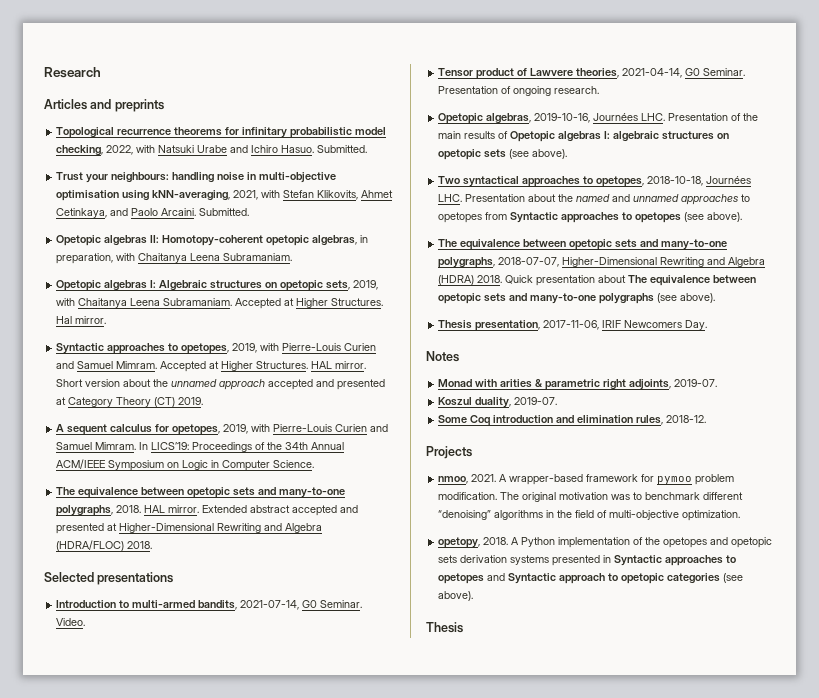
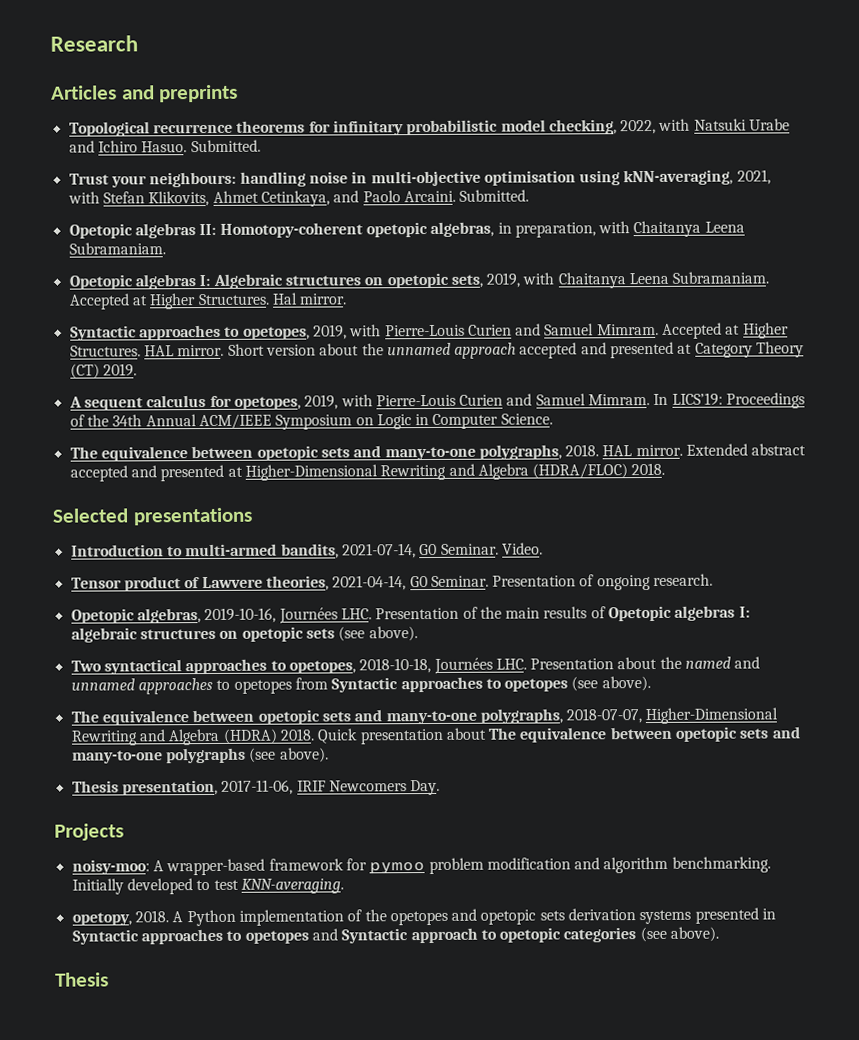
[426,351,459,362] [438,379,718,390] [438,397,558,408] [438,415,707,426] // Notes // Monad with arities & parametric right adjoints, 2019-07. // Koszul duality, 2019-07. // Some Coq introduction and elimination rules, 2018-12. -> (441, 787) none
[438,474,497,484] nmoo, 2021. -> [71,859,150,875] noisy-moo:
[438,492,744,502] [438,510,741,521] modification. The original motivation was to benchmark different “denoising” algorithms in the field of multi-objective optimization. -> [486,856,771,874] [71,878,344,895] modification and algorithm benchmarking. Initially developed to test KNN-averaging.

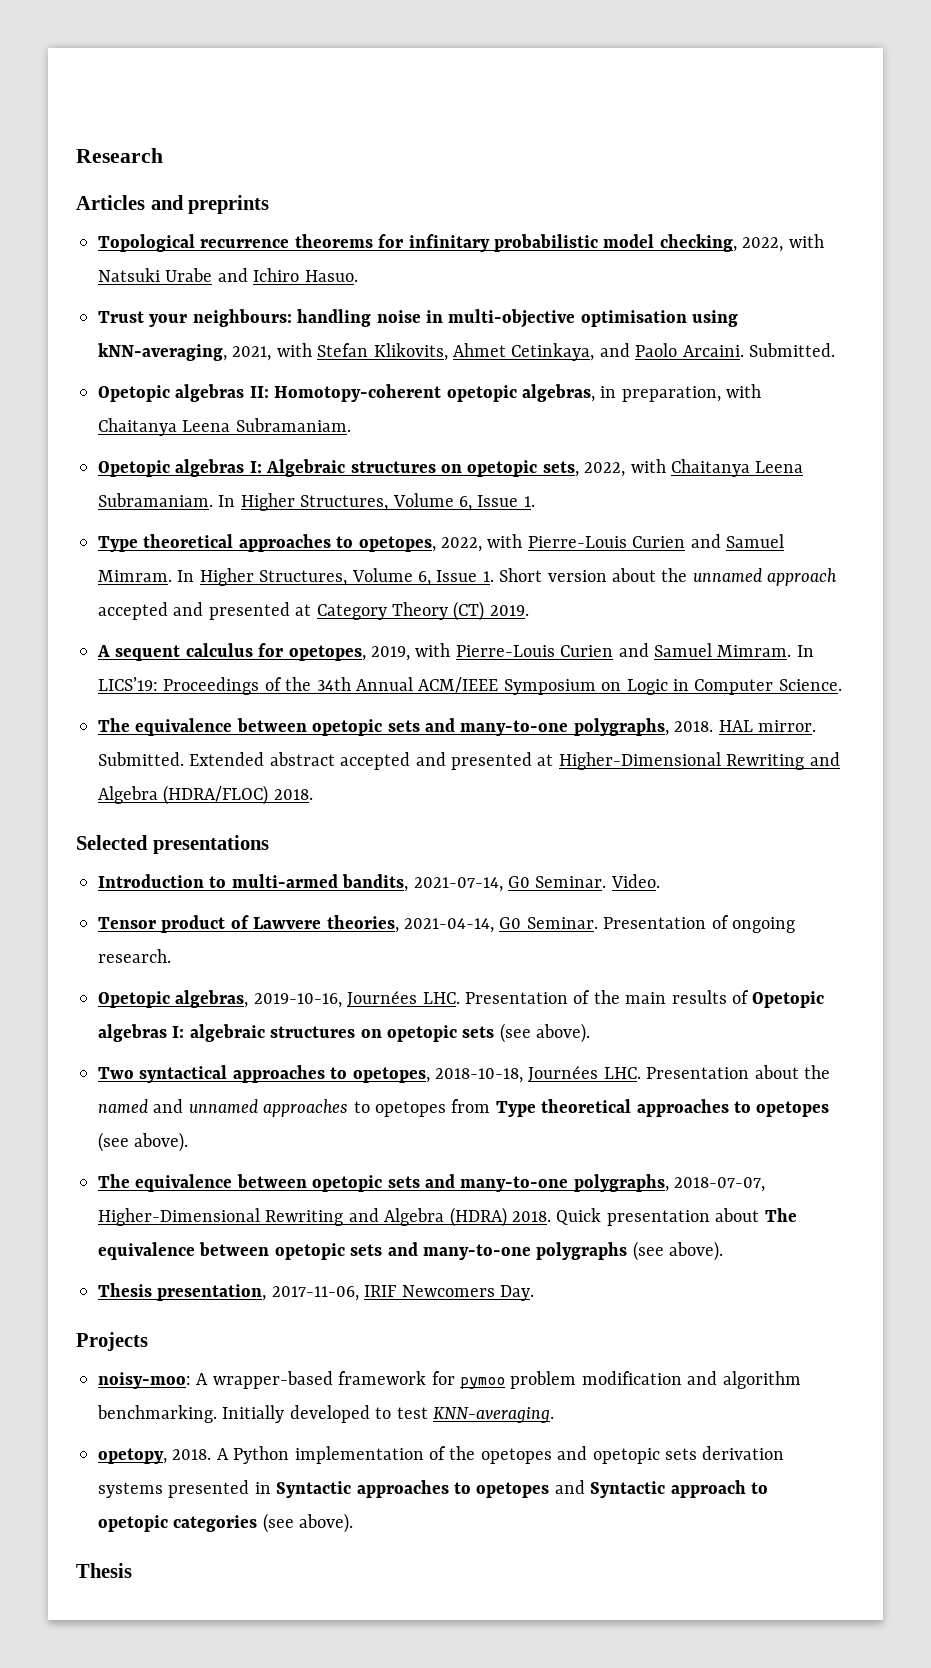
[190,139,261,153] Submitted. -> (358, 276) none
[486,271,770,289] [68,292,348,310] [69,322,789,341] [69,344,225,357] 2019, with Chaitanya Leena Subramaniam. Accepted at Higher Structures. Hal mirror. // Syntactic approaches to opetopes, 2019, with Pierre-Louis Curien and Samuel Mimram. Accepted at Higher Structures. HAL mirror. -> [584,459,804,477] [98,493,535,511] [98,534,784,552] [98,568,494,586] 2022, with Chaitanya Leena Subramaniam. In Higher Structures, Volume 6, Issue 1. // Type theoretical approaches to opetopes, 2022, with Pierre-Louis Curien and Samuel Mimram. In Higher Structures, Volume 6, Issue 1.
(683, 450) none -> [98,752,184,766] Submitted.
[331,677,399,693] Syntactic -> [495,1099,632,1117] Type theoretical

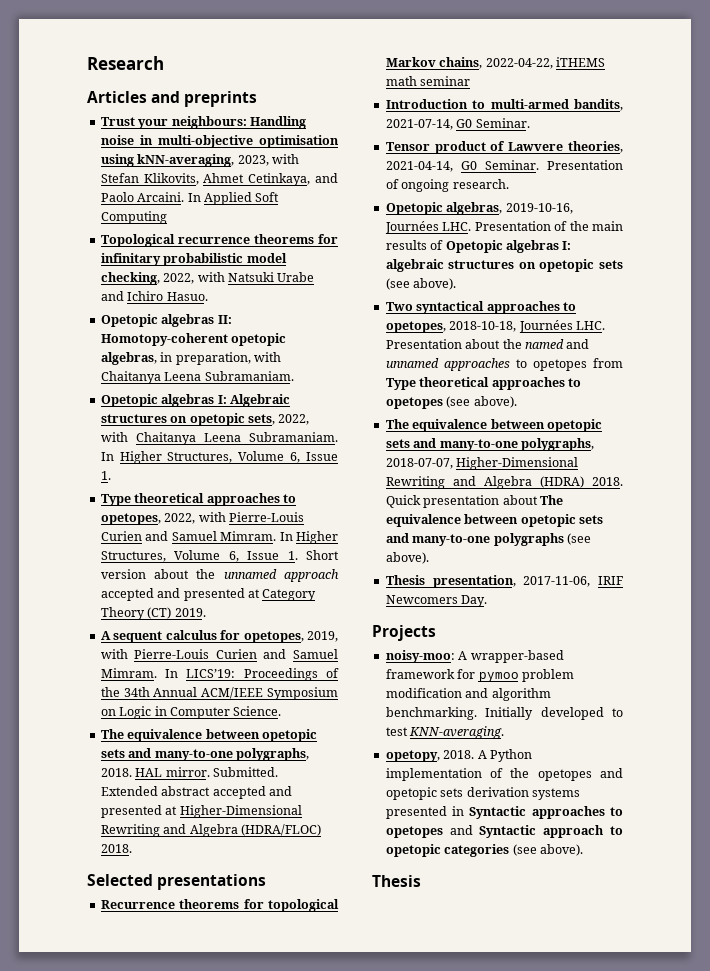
(270, 204) none -> [100,116,306,129] [100,135,339,148] [100,154,299,167] [100,173,338,186] [100,192,280,205] [100,211,167,224] // Trust your neighbours: Handling noise in multi-objective optimisation using kNN-averaging, 2023, with Stefan Klikovits, Ahmet Cetinkaya, and Paolo Arcaini. In Applied Soft Computing
[98,309,739,328] [98,343,835,361] // Trust your neighbours: handling noise in multi-objective optimisation using kNN-averaging, 2021, with Stefan Klikovits, Ahmet Cetinkaya, and Paolo Arcaini. Submitted. -> (208, 296) none
(269, 844) none -> [100,899,339,912] [385,57,605,69] [385,76,471,86] // Recurrence theorems for topological Markov chains, 2022-04-22, iTHEMS math seminar
[610,874,660,888] Video. -> (530, 123) none

